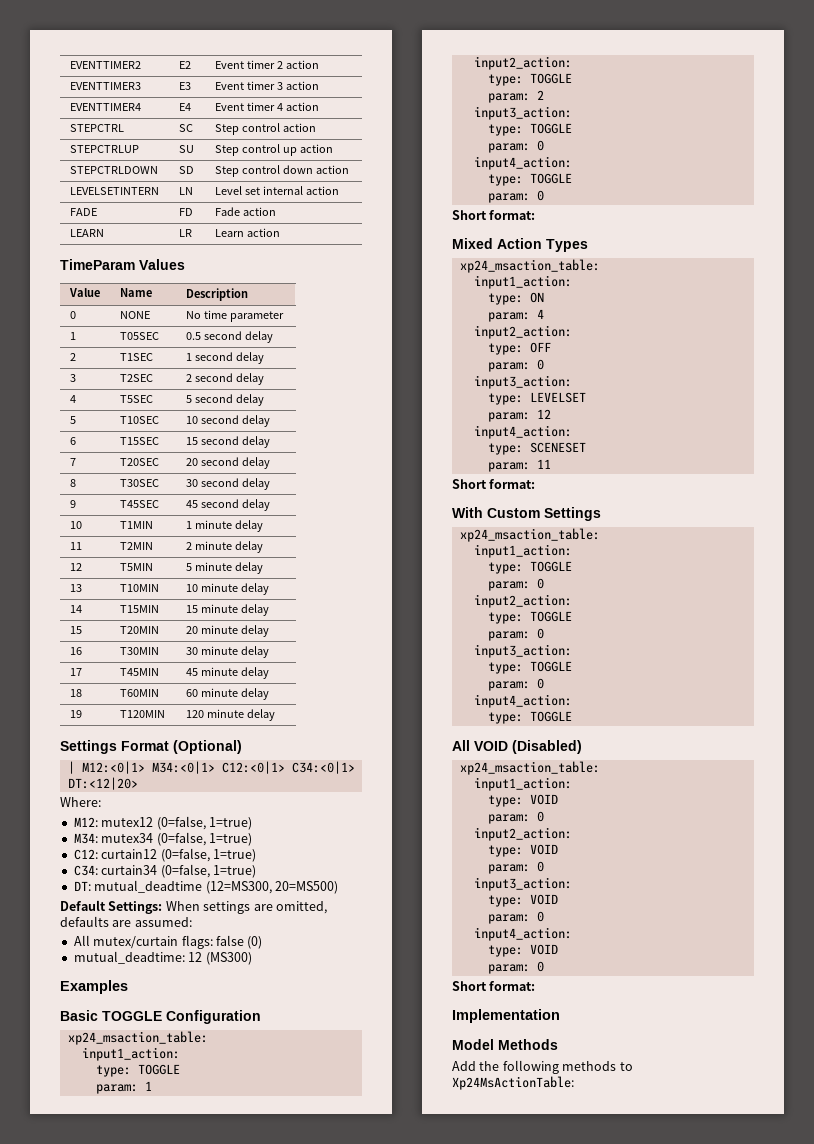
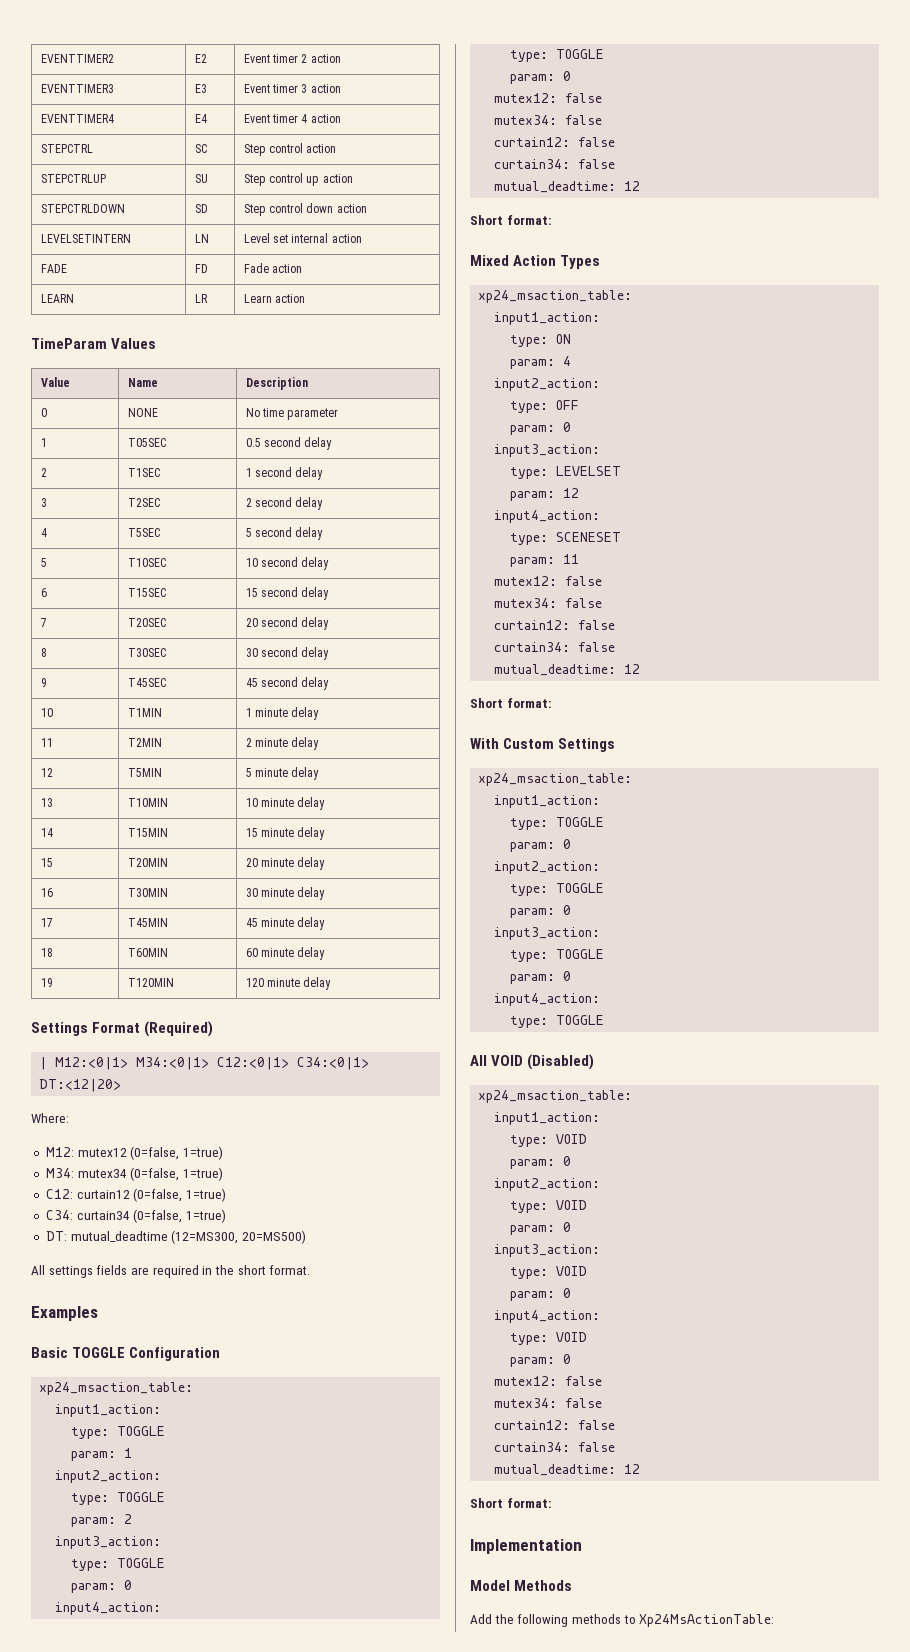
[173,740,242,754] (Optional) -> [144,1021,214,1037] (Required)
[60,900,327,914] [60,916,192,927] [73,935,263,949] [73,951,252,965] Default Settings: When settings are omitted, defaults are assumed: // All mutex/curtain flags: false (0) // mutual_deadtime: 12 (MS300) -> [31,1265,311,1278] All settings fields are required in the short format.
(544, 195) none -> [494,93,603,103] [494,115,603,125] [494,137,616,147] [494,159,616,169] [494,181,641,193] // mutex12: false // mutex34: false // curtain12: false // curtain34: false // mutual_deadtime: 12
(551, 464) none -> [494,576,603,586] [494,598,603,608] [494,620,616,630] [494,642,616,652] [494,664,641,676] // mutex12: false // mutex34: false // curtain12: false // curtain34: false // mutual_deadtime: 12
(544, 966) none -> [494,1376,603,1386] [494,1398,603,1408] [494,1420,616,1430] [494,1442,616,1452] [494,1464,641,1476] // mutex12: false // mutex34: false // curtain12: false // curtain34: false // mutual_deadtime: 12

